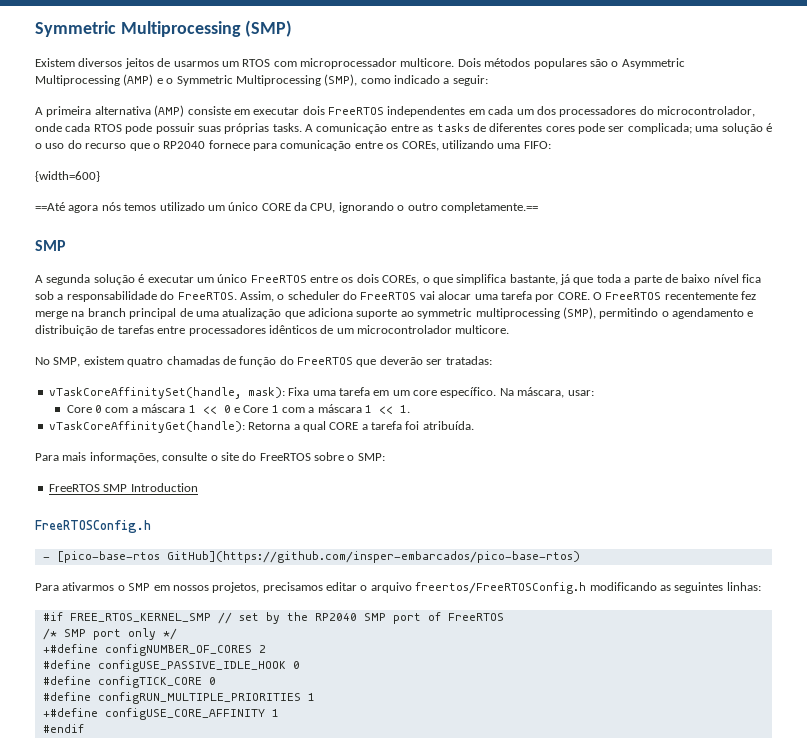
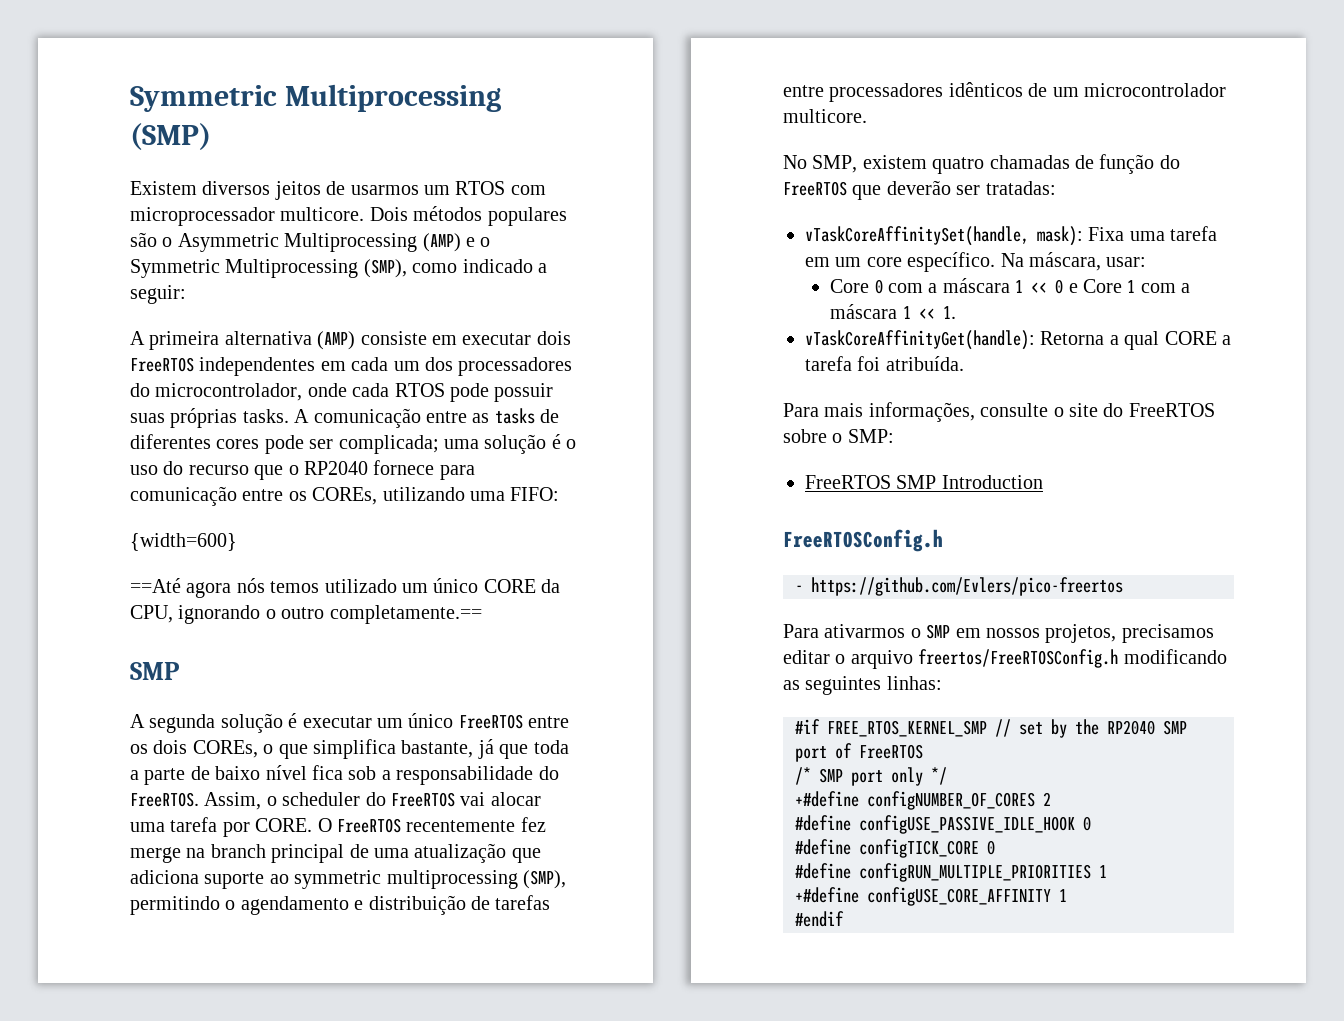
[56,551,580,563] [pico-base-rtos GitHub](https://github.com/insper-embarcados/pico-base-rtos) -> [811,577,1123,596] https://github.com/Evlers/pico-freertos

